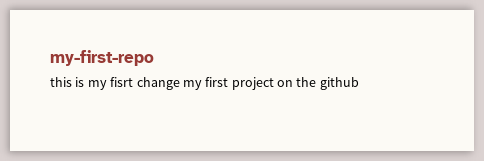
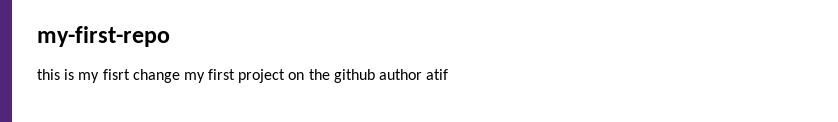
(359, 83) none -> [379,69,449,80] author atif

